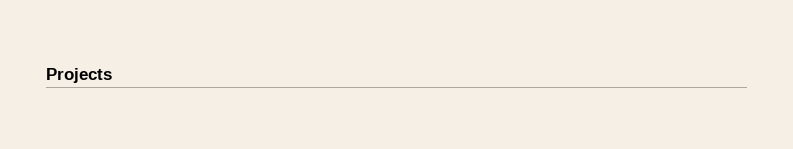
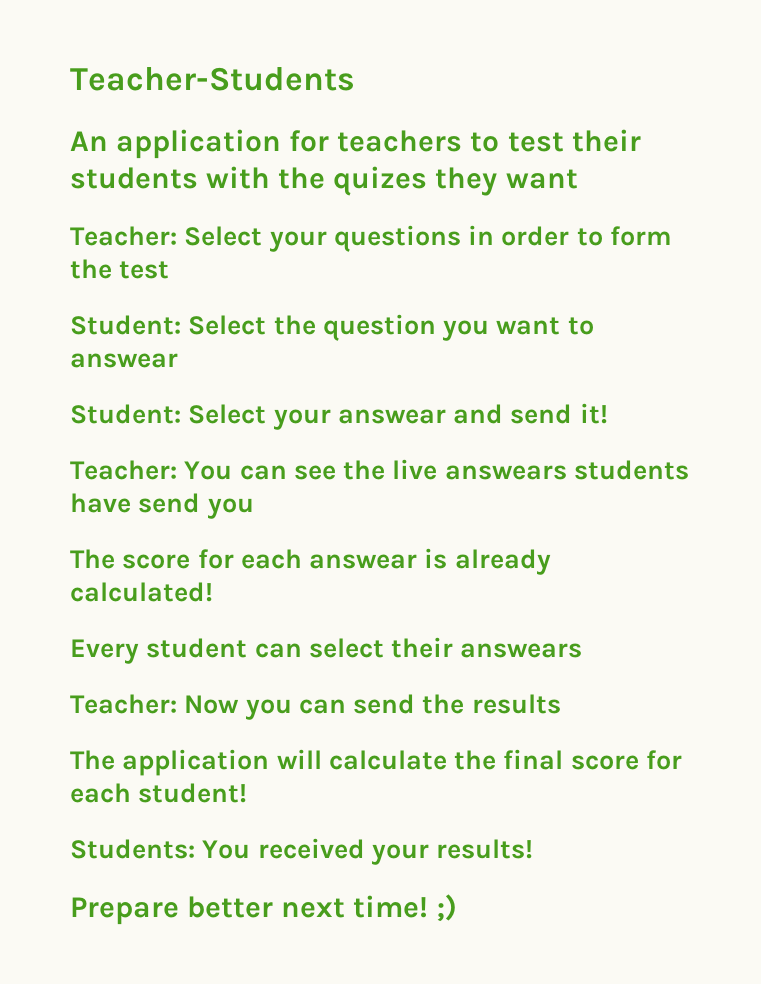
[46,68,112,83] Projects -> [70,67,355,91] [70,129,641,159] [70,166,578,196] [70,225,673,252] [70,259,170,279] [70,314,594,341] [70,353,178,368] [70,403,608,430] [70,459,690,480] [70,493,254,519] [70,548,551,575] [70,582,213,602] [70,637,583,664] [70,694,561,720] [70,749,683,776] [70,783,248,803] [70,838,534,865] [70,894,458,925] Teacher-Students // An application for teachers to test their students with the quizes they want // Teacher: Select your questions in order to form the test // Student: Select the question you want to answear // Student: Select your answear and send it! // Teacher: You can see the live answears students have send you // The score for each answear is already calculated! // Every student can select their answears // Teacher: Now you can send the results // The application will calculate the final score for each student! // Students: You received your results! // Prepare better next time! ;)

